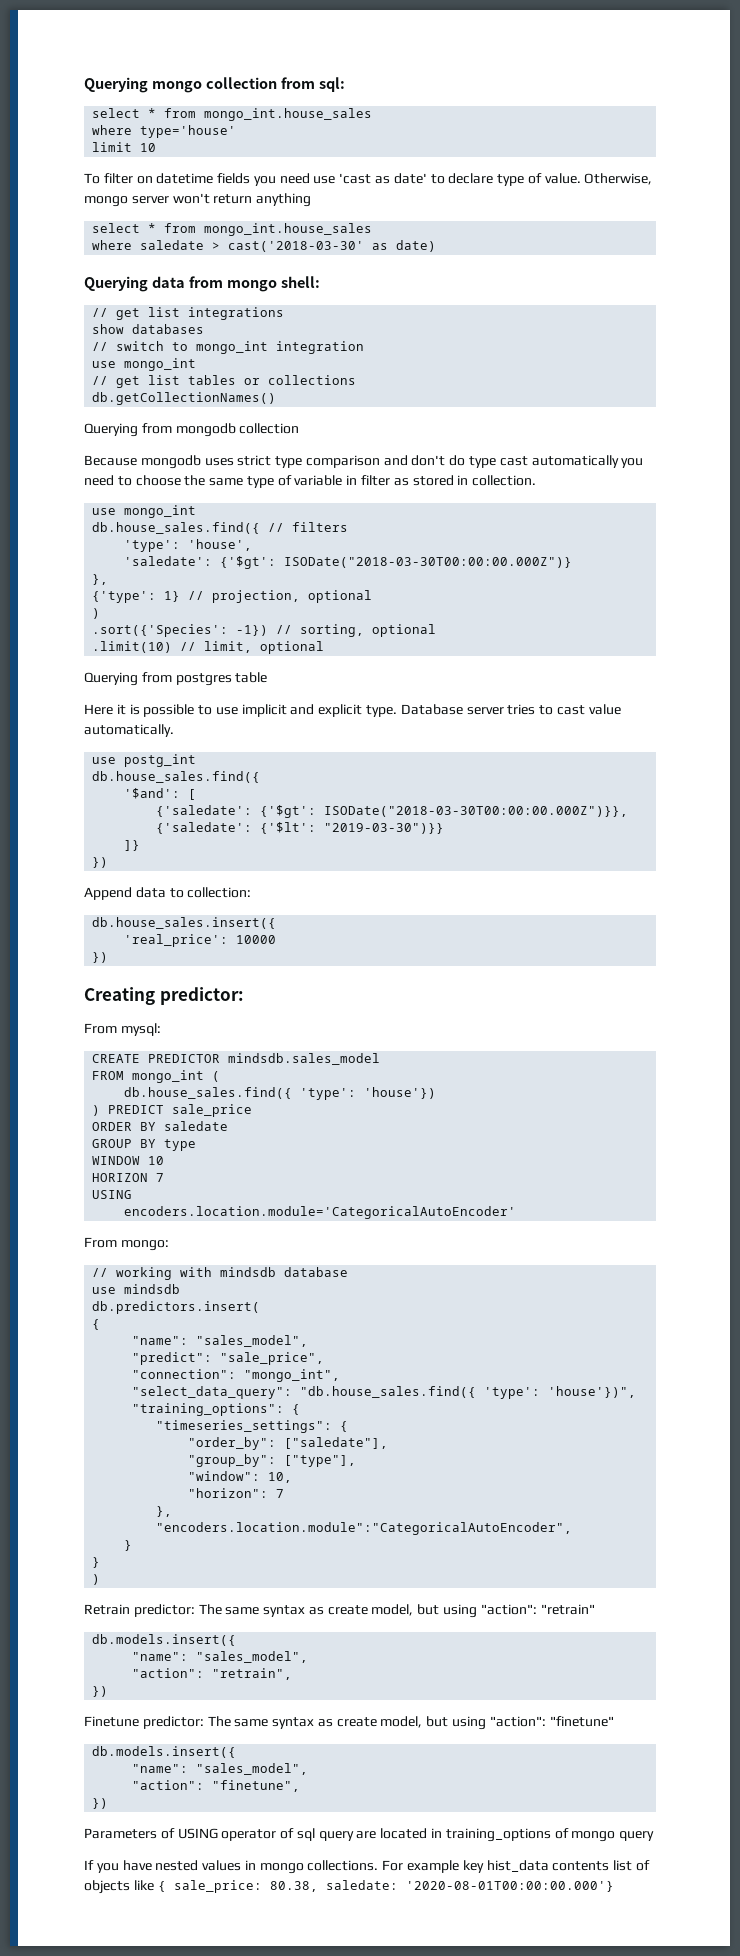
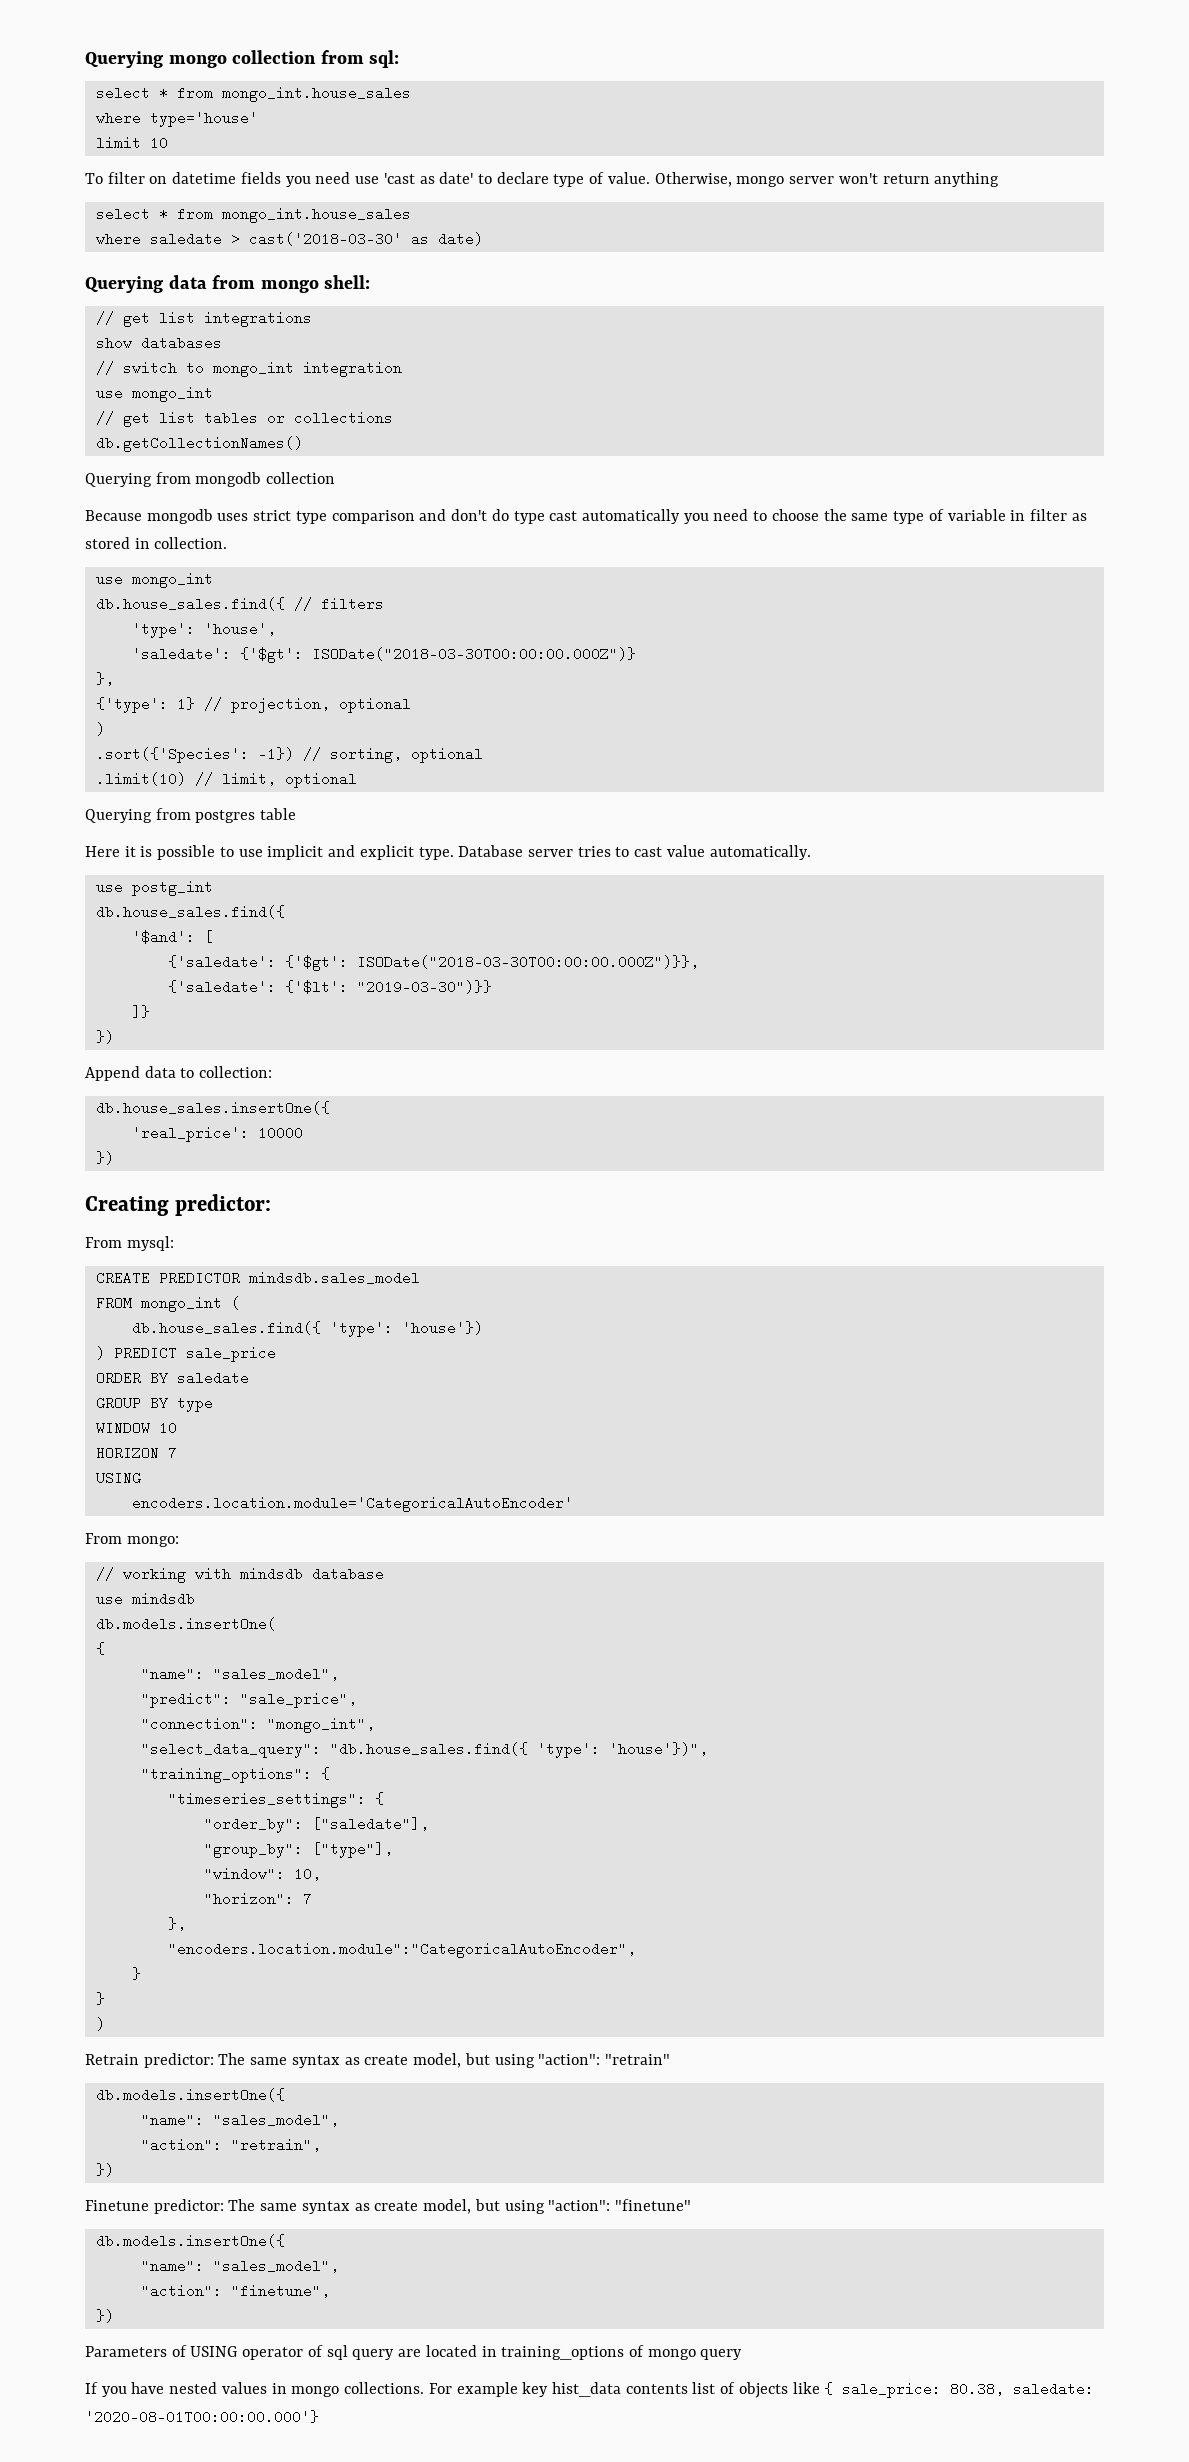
[92,917,277,929] db.house_sales.insert({ -> [95,1101,330,1115] db.house_sales.insertOne({
[92,1301,261,1314] db.predictors.insert( -> [95,1617,276,1631] db.models.insertOne(
[92,1634,237,1646] db.models.insert({ -> [95,2088,285,2102] db.models.insertOne({
[92,1746,237,1758] db.models.insert({ -> [95,2234,285,2248] db.models.insertOne({

